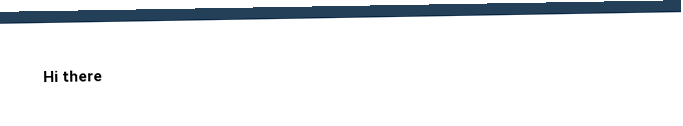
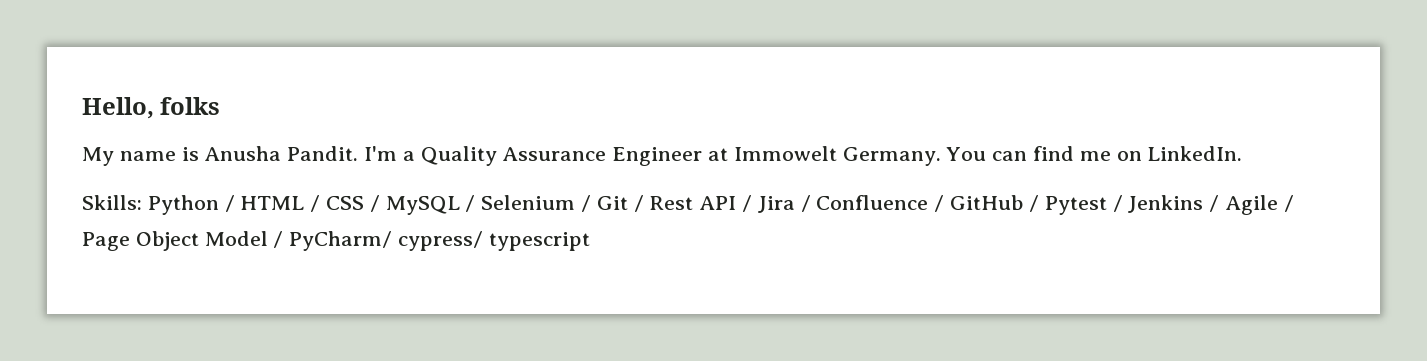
[43,70,104,83] Hi there -> [82,97,221,119] [82,146,1243,166] [82,195,1294,215] [82,231,590,251] Hello, folks // My name is Anusha Pandit. I'm a Quality Assurance Engineer at Immowelt Germany. You can find me on LinkedIn. // Skills: Python / HTML / CSS / MySQL / Selenium / Git / Rest API / Jira / Confluence / GitHub / Pytest / Jenkins / Agile / Page Object Model / PyCharm/ cypress/ typescript

